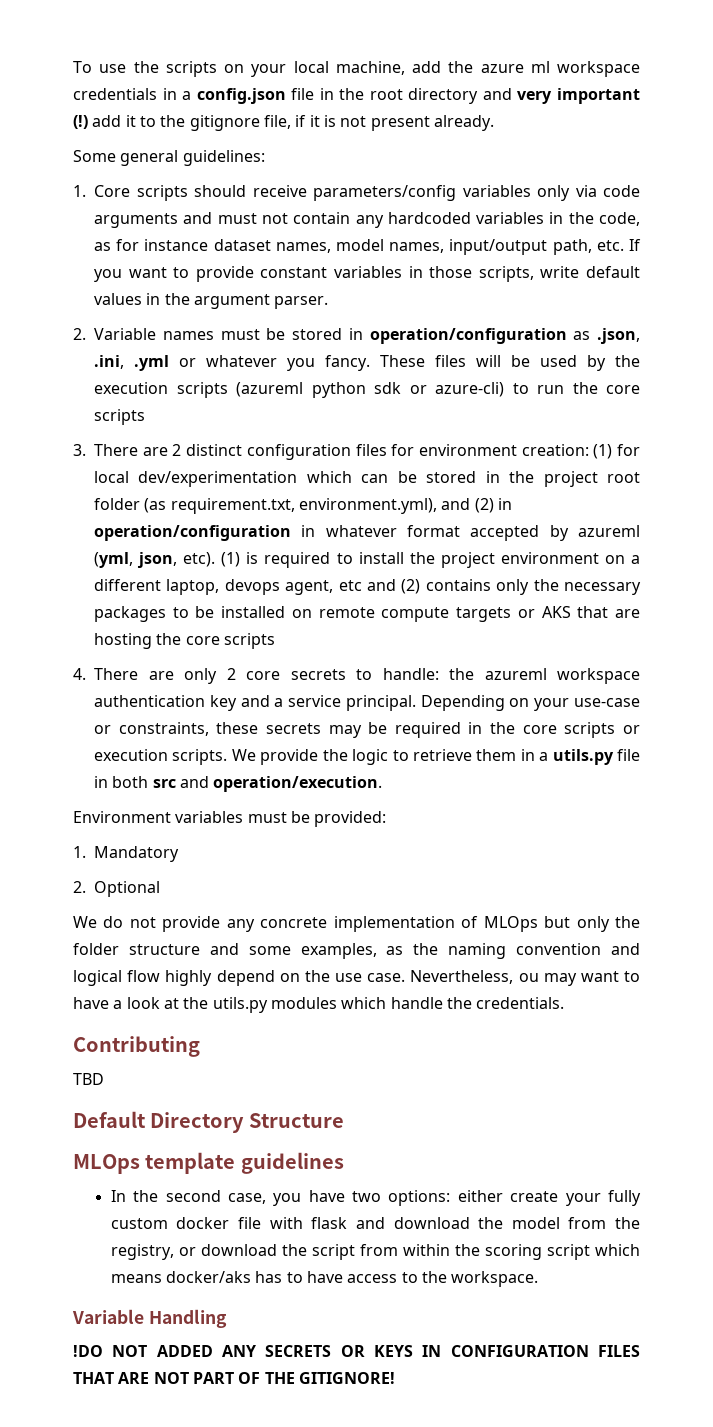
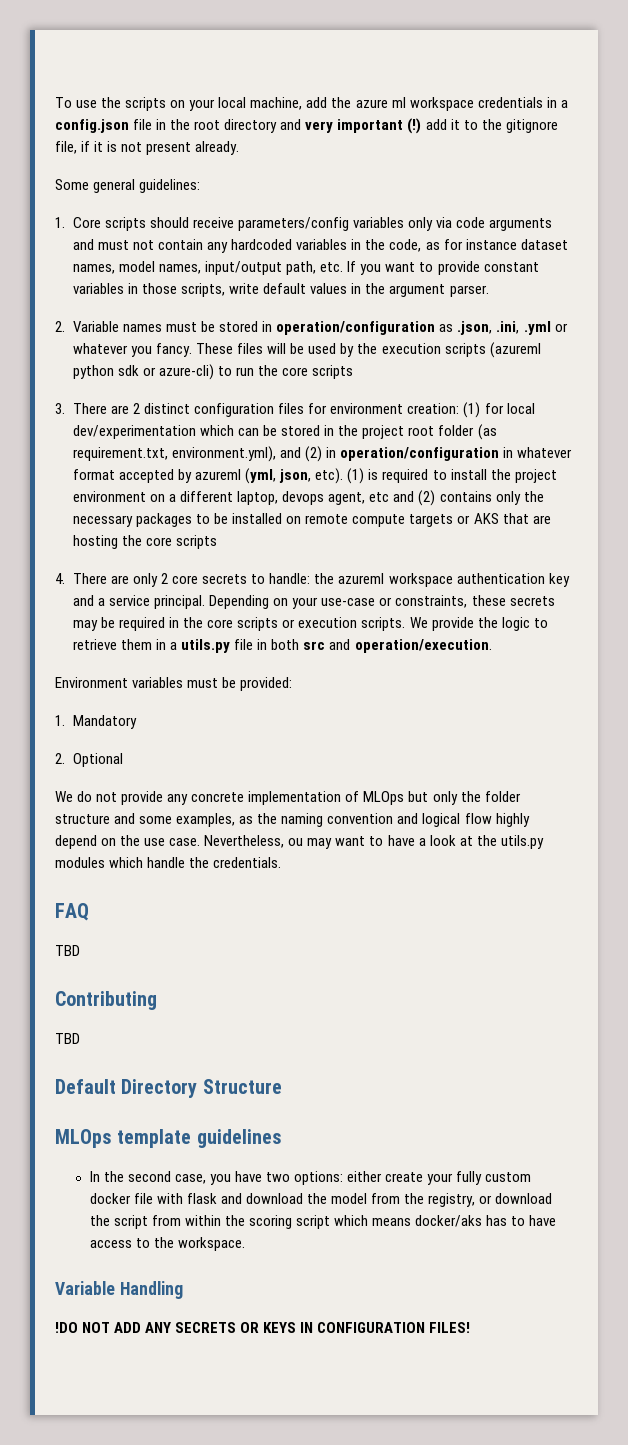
(565, 1003) none -> [55,903,89,921] [55,945,80,956] // FAQ // TBD
[156,1345,213,1357] ADDED -> [114,1322,142,1333] ADD
[598,1345,640,1357] [73,1372,395,1384] FILES THAT ARE NOT PART OF THE GITIGNORE! -> [429,1322,471,1333] FILES!

